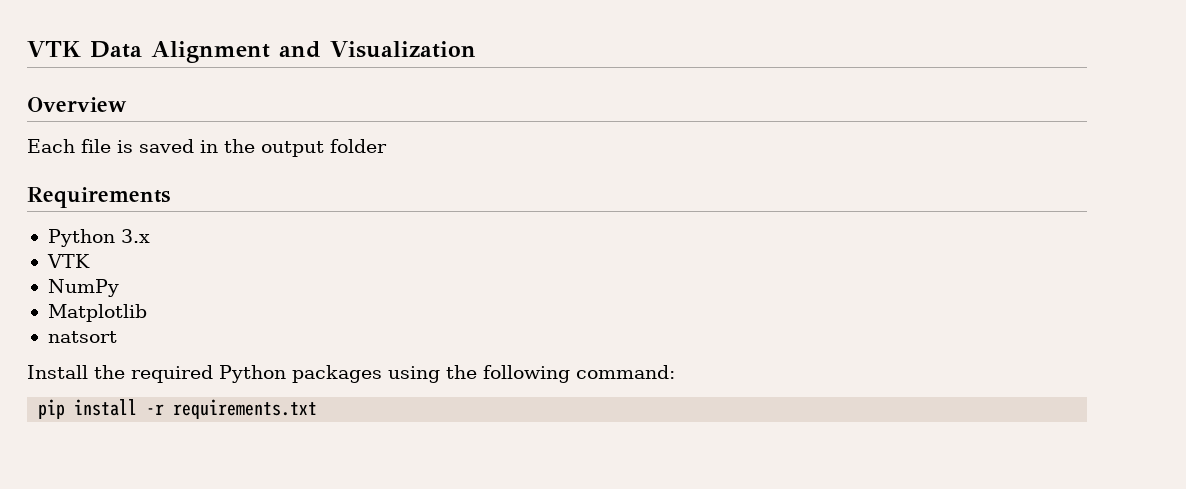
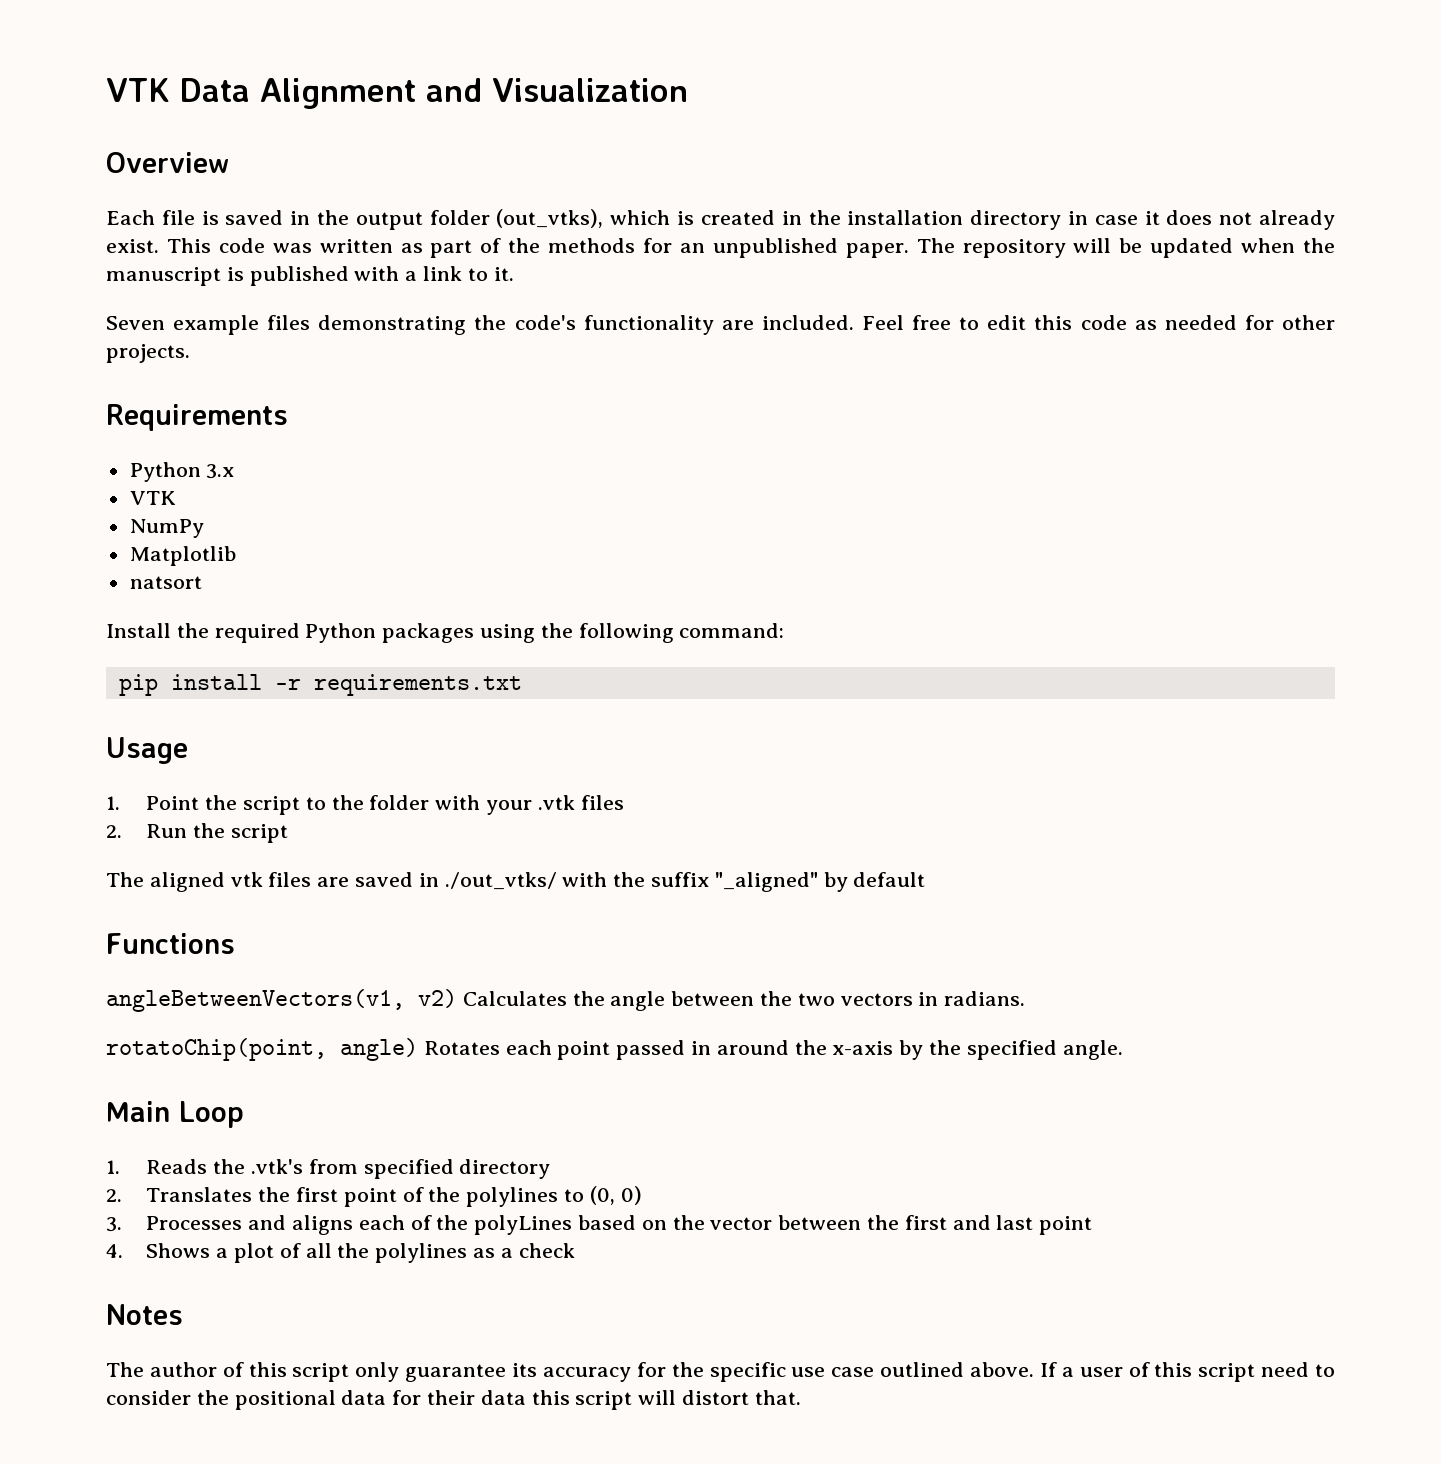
(387, 146) none -> [496,209,1336,230] [106,238,1335,258] [106,266,514,286] [106,315,1335,335] [106,344,190,363] (out_vtks), which is created in the installation directory in case it does not already exist. This code was written as part of the methods for an unpublished paper. The repository will be updated when the manuscript is published with a link to it. // Seven example files demonstrating the code's functionality are included. Feel free to edit this code as needed for other projects.
(318, 409) none -> [106,737,188,764] [106,795,624,815] [106,823,289,843] [106,872,926,892] [106,933,235,954] [106,989,1026,1012] [106,1038,1123,1061] [106,1101,244,1128] [106,1159,551,1179] [106,1186,642,1207] [106,1215,1093,1235] [106,1243,575,1263] [106,1304,183,1325] [106,1362,1335,1382] [106,1390,801,1410] // Usage // 1. Point the script to the folder with your .vtk files // 2. Run the script // The aligned vtk files are saved in ./out_vtks/ with the suffix "_aligned" by default // Functions // angleBetweenVectors(v1, v2) Calculates the angle between the two vectors in radians. // rotatoChip(point, angle) Rotates each point passed in around the x-axis by the specified angle. // Main Loop // 1. Reads the .vtk's from specified directory // 2. Translates the first point of the polylines to (0, 0) // 3. Processes and aligns each of the polyLines based on the vector between the first and last point // 4. Shows a plot of all the polylines as a check // Notes // The author of this script only guarantee its accuracy for the specific use case outlined above. If a user of this script need to consider the positional data for their data this script will distort that.

